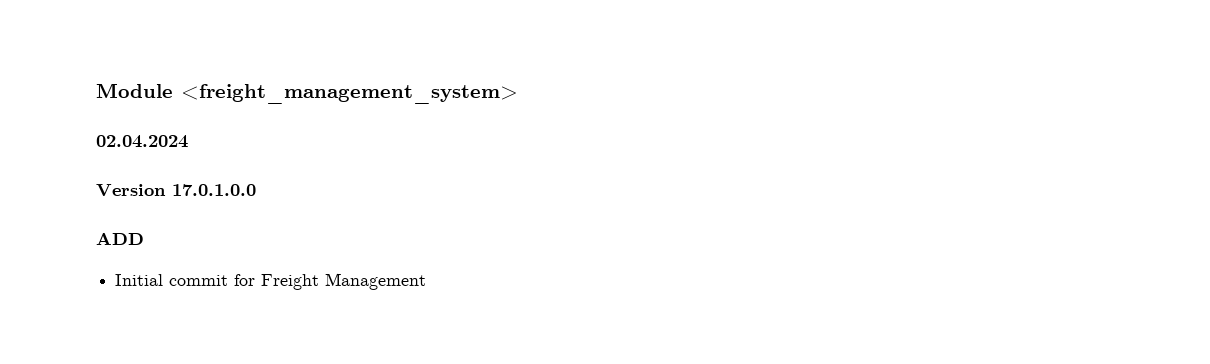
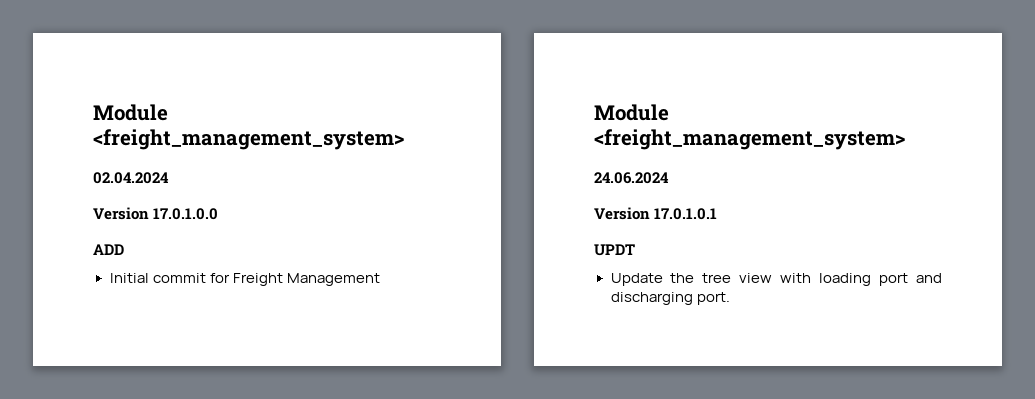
(427, 281) none -> [594,104,669,121] [594,129,905,150] [594,172,669,184] [594,207,718,220] [594,244,635,256] [610,273,943,286] [610,292,730,305] // Module <freight_management_system> // 24.06.2024 // Version 17.0.1.0.1 // UPDT // Update the tree view with loading port and discharging port.

